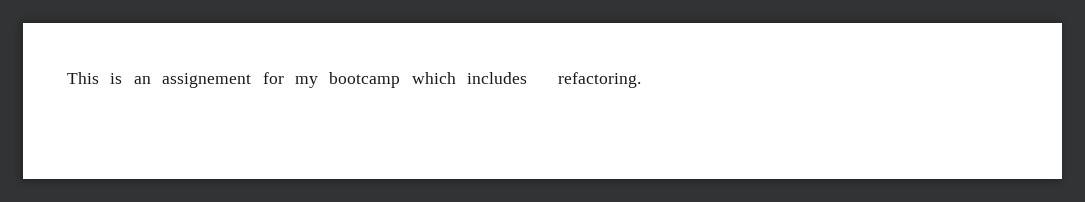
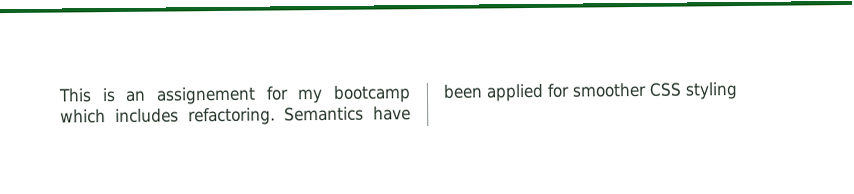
(641, 80) none -> [284,106,411,122] [443,82,738,102] Semantics have been applied for smoother CSS styling

